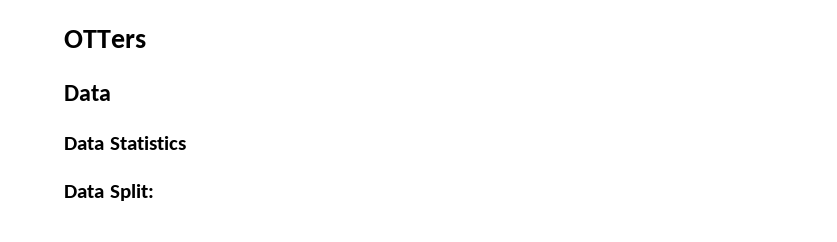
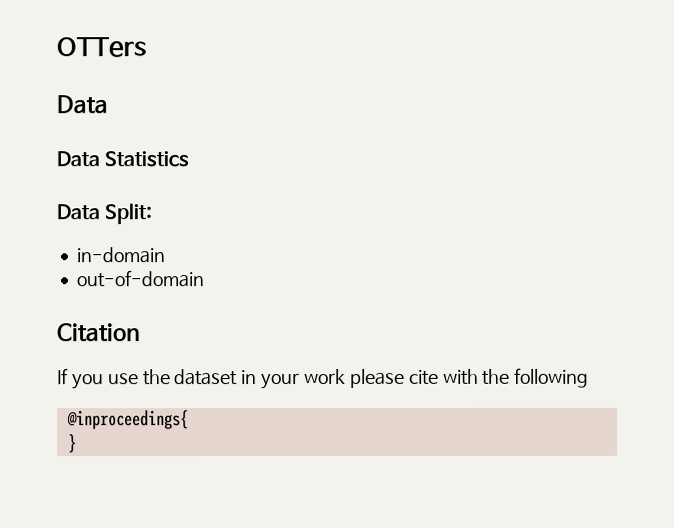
(154, 192) none -> [75,247,165,264] [76,270,205,288] [57,323,141,342] [57,367,590,390] [66,410,189,430] [67,434,77,454] // in-domain // out-of-domain // Citation // If you use the dataset in your work please cite with the following // @inproceedings{ // }

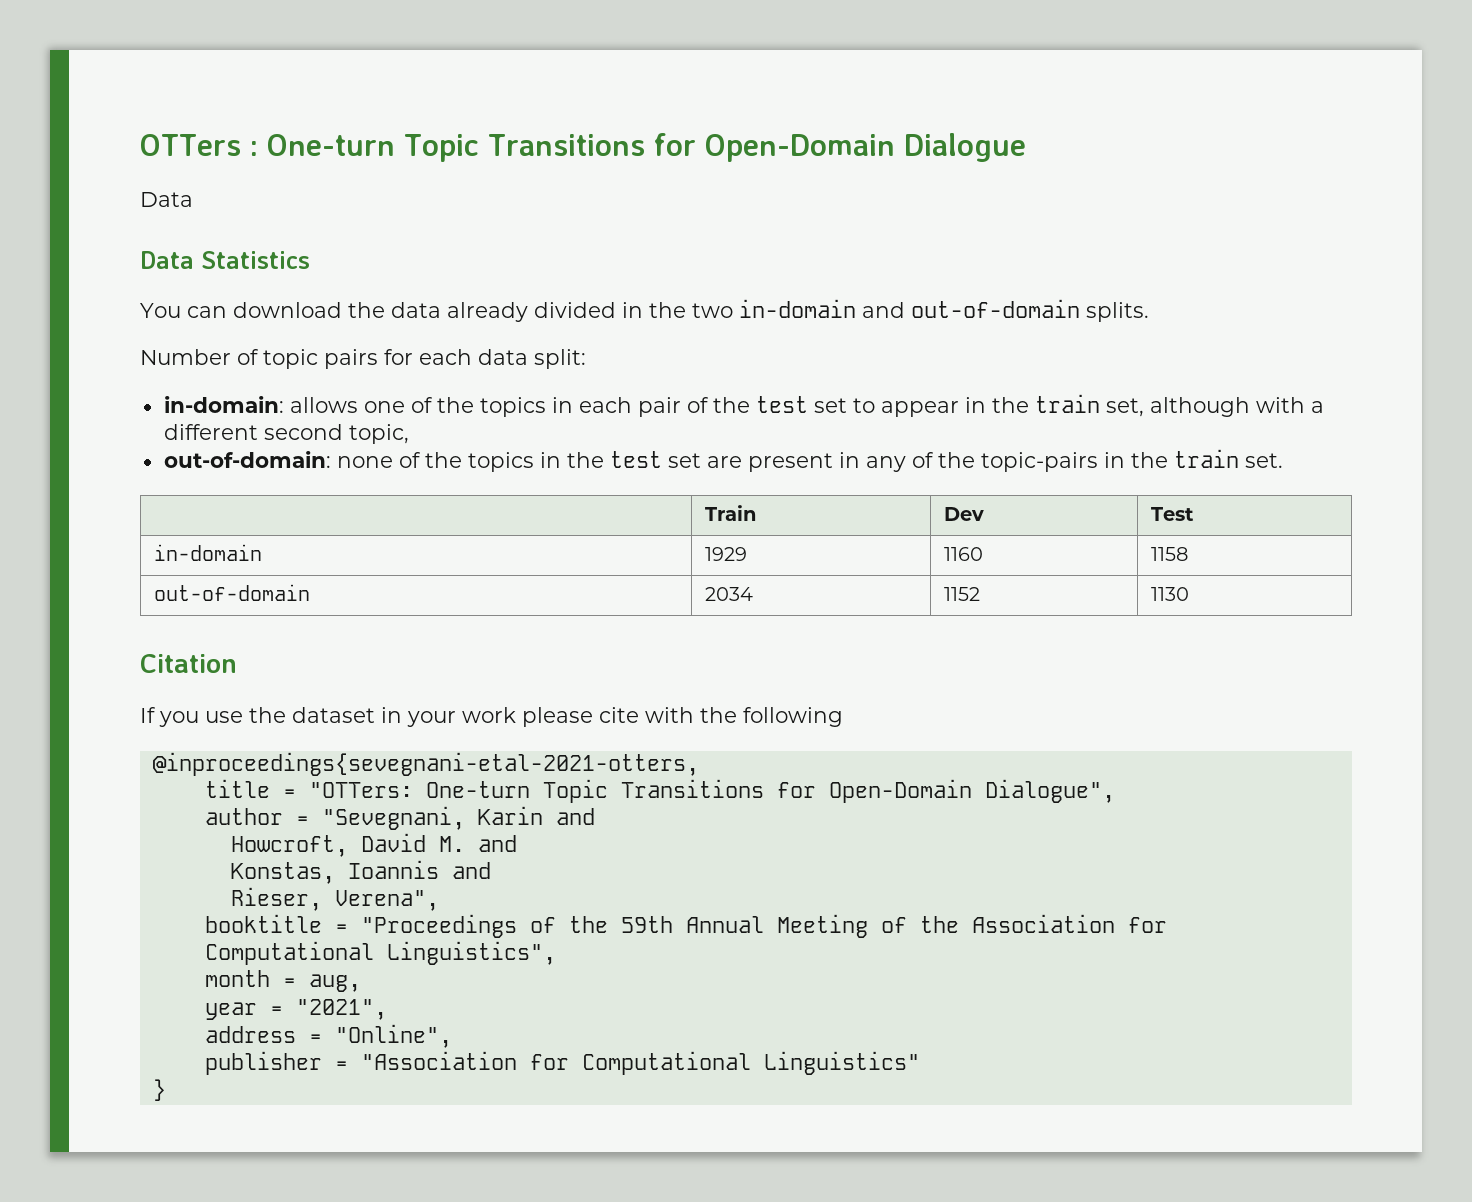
[56,95,108,114] [56,151,190,168] [56,203,153,225] [75,247,165,264] [76,270,205,288] // Data // Data Statistics // Data Split: // in-domain // out-of-domain -> [249,133,1026,162] [140,192,193,207] [140,251,310,269] [140,299,1149,322] [140,349,586,369] [163,394,1324,417] [163,424,409,444] [163,449,1283,472] [705,505,757,521] [944,507,985,521] [1151,507,1195,521] [154,544,263,561] [705,547,748,561] [944,547,984,561] [1151,547,1189,561] [154,584,311,601] [705,587,754,601] [944,587,981,601] [1151,587,1190,601] : One-turn Topic Transitions for Open-Domain Dialogue // Data // Data Statistics // You can download the data already divided in the two in-domain and out-of-domain splits. // Number of topic pairs for each data split: // in-domain: allows one of the topics in each pair of the test set to appear in the train set, although with a different second topic, // out-of-domain: none of the topics in the test set are present in any of the topic-pairs in the train set. // | Train | Dev | Test // in-domain | 1929 | 1160 | 1158 // out-of-domain | 2034 | 1152 | 1130
[66,410,189,430] @inproceedings{ -> [152,752,699,776] [204,779,1115,803] [204,806,595,830] [230,833,517,857] [230,860,491,884] [230,887,439,911] [204,914,1167,938] [204,941,556,965] [204,970,361,992] [204,999,387,1020] [204,1024,452,1048] [204,1051,920,1075] @inproceedings{sevegnani-etal-2021-otters, // title = "OTTers: One-turn Topic Transitions for Open-Domain Dialogue", // author = "Sevegnani, Karin and // Howcroft, David M. and // Konstas, Ioannis and // Rieser, Verena", // booktitle = "Proceedings of the 59th Annual Meeting of the Association for Computational Linguistics", // month = aug, // year = "2021", // address = "Online", // publisher = "Association for Computational Linguistics"

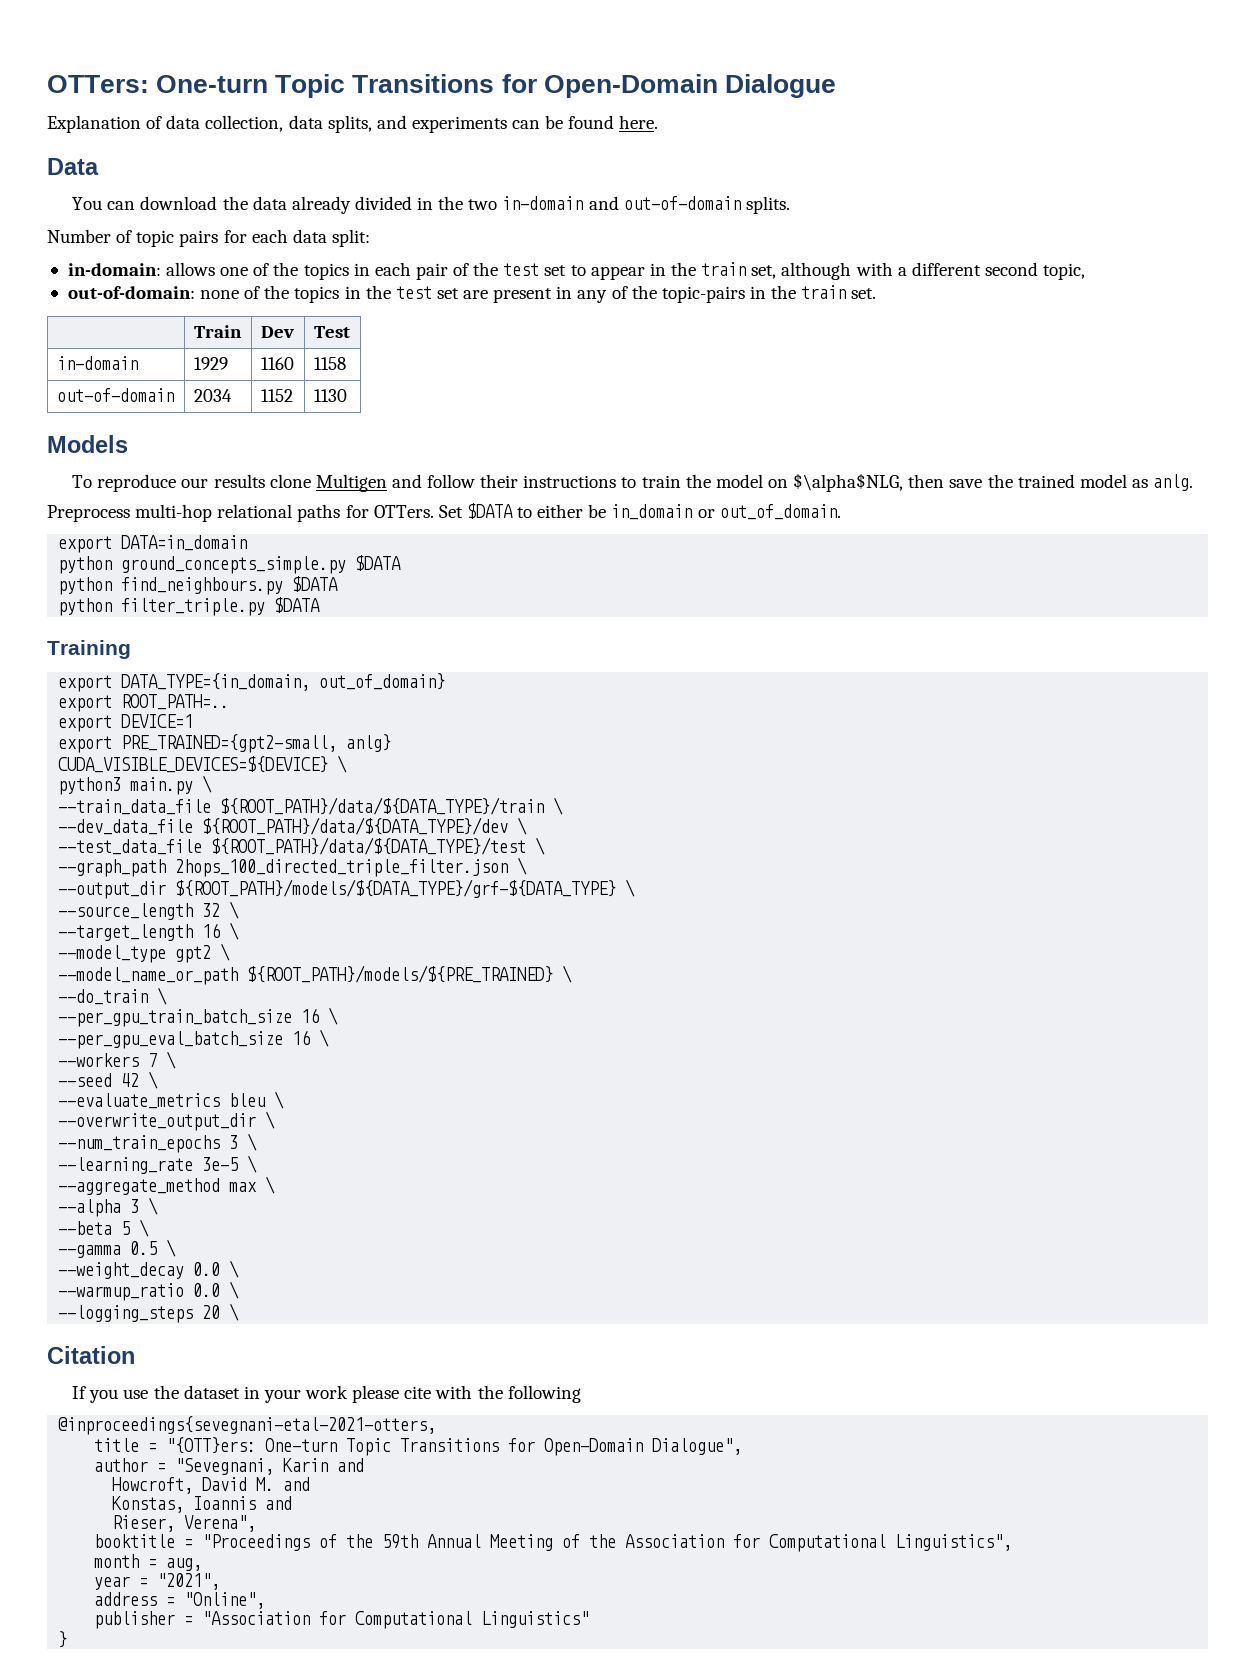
[140,134,258,156] OTTers : -> [47,75,149,93] OTTers:
[140,192,193,207] [140,251,310,269] Data // Data Statistics -> [47,115,659,133] [47,158,99,175] Explanation of data collection, data splits, and experiments can be found here. // Data
(1190, 594) none -> [47,435,128,453] [72,473,1194,492] [47,503,841,522] [58,535,248,553] [58,555,402,574] [58,576,339,595] [58,597,321,616] [47,640,131,659] [58,673,446,692] [58,694,230,712] [58,714,194,732] [58,734,392,753] [58,755,348,773] [58,775,213,795] [58,797,564,815] [58,817,528,835] [58,837,546,855] [58,857,528,877] [58,879,636,899] [58,901,240,920] [58,922,240,941] [58,943,231,963] [58,965,573,985] [58,987,168,1005] [58,1007,339,1027] [58,1029,330,1049] [58,1051,177,1069] [58,1071,159,1089] [58,1091,285,1109] [58,1111,276,1131] [58,1133,258,1153] [58,1155,258,1174] [58,1176,276,1195] [58,1197,159,1217] [58,1219,150,1237] [58,1239,177,1258] [58,1260,240,1279] [58,1281,240,1301] [58,1303,240,1323] // Models // To reproduce our results clone Multigen and follow their instructions to train the model on $\alpha$NLG, then save the trained model as anlg. // Preprocess multi-hop relational paths for OTTers. Set $DATA to either be in_domain or out_of_domain. // export DATA=in_domain // python ground_concepts_simple.py $DATA // python find_neighbours.py $DATA // python filter_triple.py $DATA // Training // export DATA_TYPE={in_domain, out_of_domain} // export ROOT_PATH=.. // export DEVICE=1 // export PRE_TRAINED={gpt2-small, anlg} // CUDA_VISIBLE_DEVICES=${DEVICE} \ // python3 main.py \ // --train_data_file ${ROOT_PATH}/data/${DATA_TYPE}/train \ // --dev_data_file ${ROOT_PATH}/data/${DATA_TYPE}/dev \ // --test_data_file ${ROOT_PATH}/data/${DATA_TYPE}/test \ // --graph_path 2hops_100_directed_triple_filter.json \ // --output_dir ${ROOT_PATH}/models/${DATA_TYPE}/grf-${DATA_TYPE} \ // --source_length 32 \ // --target_length 16 \ // --model_type gpt2 \ // --model_name_or_path ${ROOT_PATH}/models/${PRE_TRAINED} \ // --do_train \ // --per_gpu_train_batch_size 16 \ // --per_gpu_eval_batch_size 16 \ // --workers 7 \ // --seed 42 \ // --evaluate_metrics bleu \ // --overwrite_output_dir \ // --num_train_epochs 3 \ // --learning_rate 3e-5 \ // --aggregate_method max \ // --alpha 3 \ // --beta 5 \ // --gamma 0.5 \ // --weight_decay 0.0 \ // --warmup_ratio 0.0 \ // --logging_steps 20 \
[308,782,413,798] "OTTers: -> [166,1437,257,1454] "{OTT}ers:

